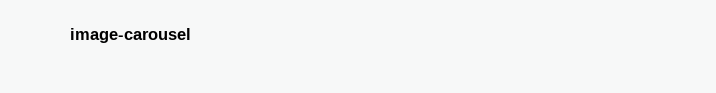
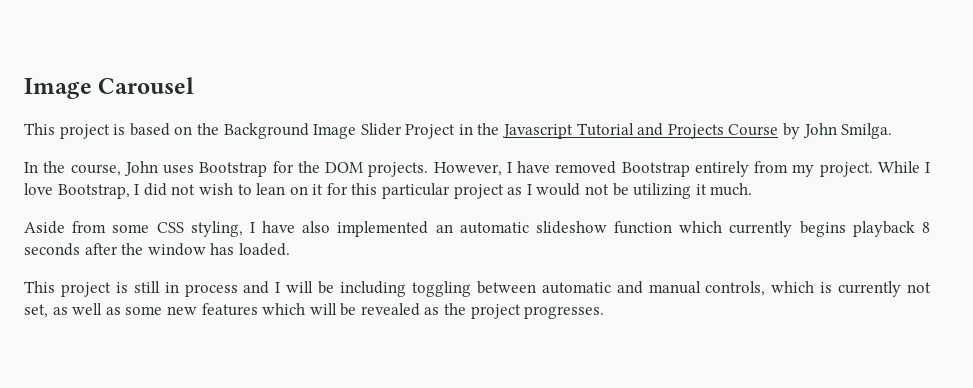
[70,28,191,43] image-carousel -> [24,77,195,99] [24,123,893,139] [24,161,930,177] [24,183,753,199] [24,221,930,237] [24,243,290,256] [24,281,931,297] [24,303,605,319] Image Carousel // This project is based on the Background Image Slider Project in the Javascript Tutorial and Projects Course by John Smilga. // In the course, John uses Bootstrap for the DOM projects. However, I have removed Bootstrap entirely from my project. While I love Bootstrap, I did not wish to lean on it for this particular project as I would not be utilizing it much. // Aside from some CSS styling, I have also implemented an automatic slideshow function which currently begins playback 8 seconds after the window has loaded. // This project is still in process and I will be including toggling between automatic and manual controls, which is currently not set, as well as some new features which will be revealed as the project progresses.

